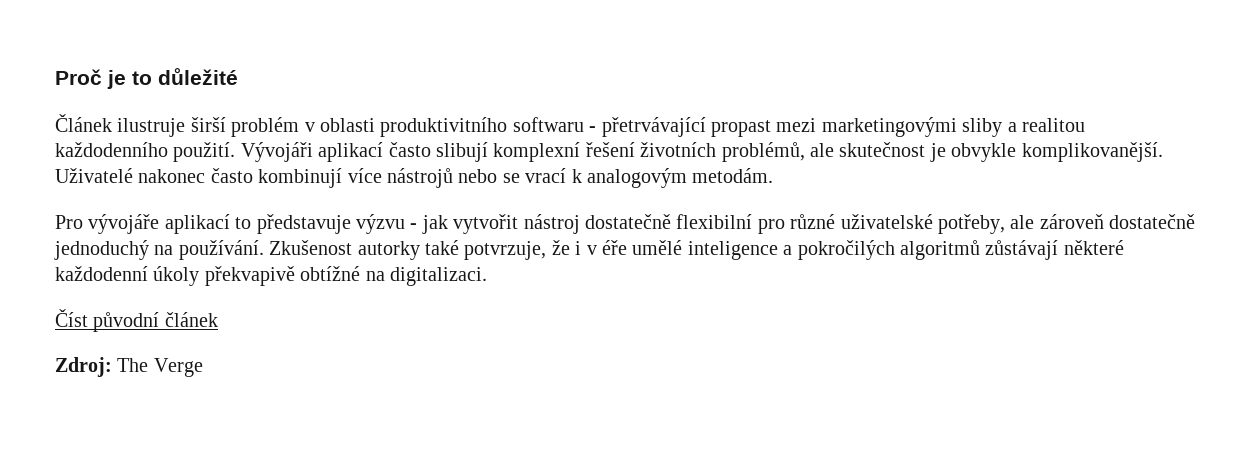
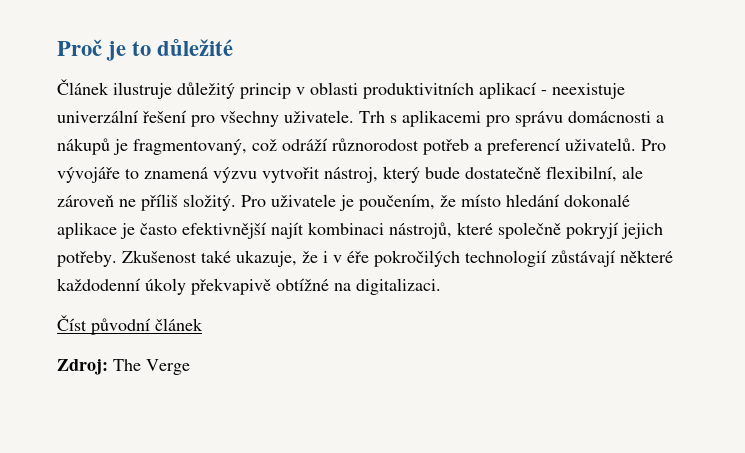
[190,117,1085,137] [55,142,1163,162] [55,168,774,188] [55,214,1196,234] [54,240,980,260] širší problém v oblasti produktivitního softwaru - přetrvávající propast mezi marketingovými sliby a realitou každodenního použití. Vývojáři aplikací často slibují komplexní řešení životních problémů, ale skutečnost je obvykle komplikovanější. Uživatelé nakonec často kombinují více nástrojů nebo se vrací k analogovým metodám. // Pro vývojáře aplikací to představuje výzvu - jak vytvořit nástroj dostatečně flexibilní pro různé uživatelské potřeby, ale zároveň dostatečně jednoduchý na používání. Zkušenost autorky také potvrzuje, že i v éře umělé inteligence a pokročilých algoritmů -> [177,82,625,99] [57,110,664,127] [57,138,666,155] [57,166,643,183] [57,194,630,211] [57,222,663,239] [57,250,546,267] důležitý princip v oblasti produktivitních aplikací - neexistuje univerzální řešení pro všechny uživatele. Trh s aplikacemi pro správu domácnosti a nákupů je fragmentovaný, což odráží různorodost potřeb a preferencí uživatelů. Pro vývojáře to znamená výzvu vytvořit nástroj, který bude dostatečně flexibilní, ale zároveň ne příliš složitý. Pro uživatele je poučením, že místo hledání dokonalé aplikace je často efektivnější najít kombinaci nástrojů, které společně pokryjí jejich potřeby. Zkušenost také ukazuje, že i v éře pokročilých technologií

